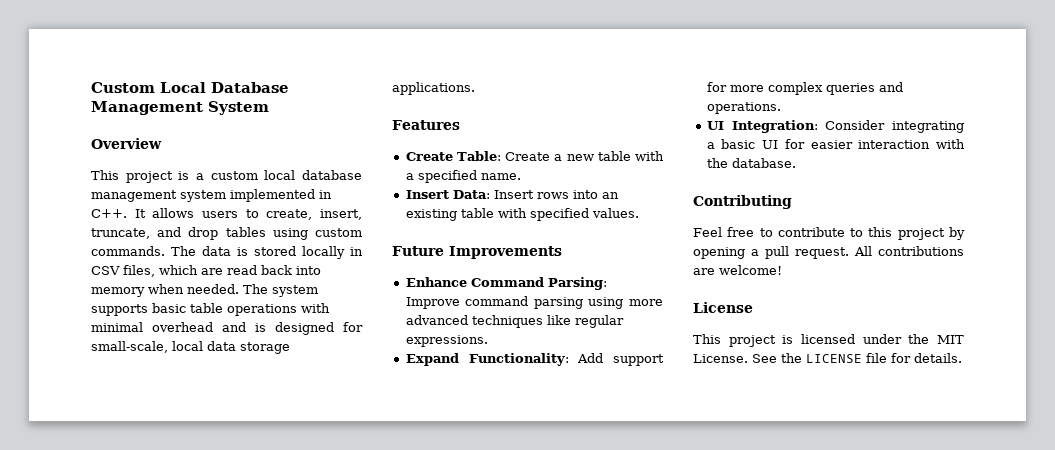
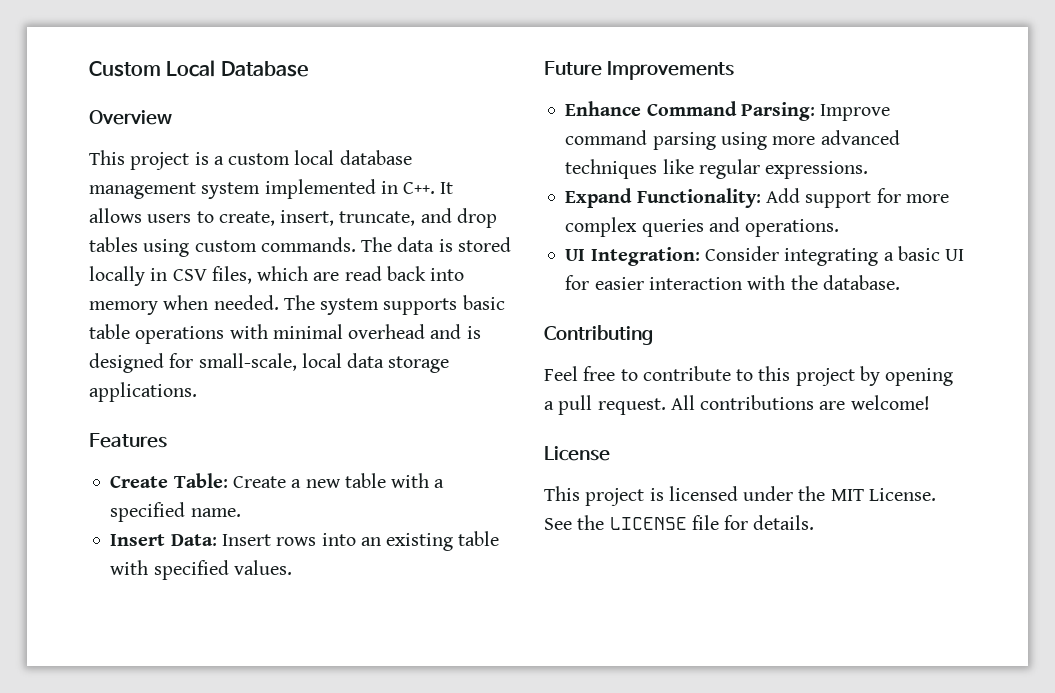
[91,101,269,115] Management System -> (308, 69) none

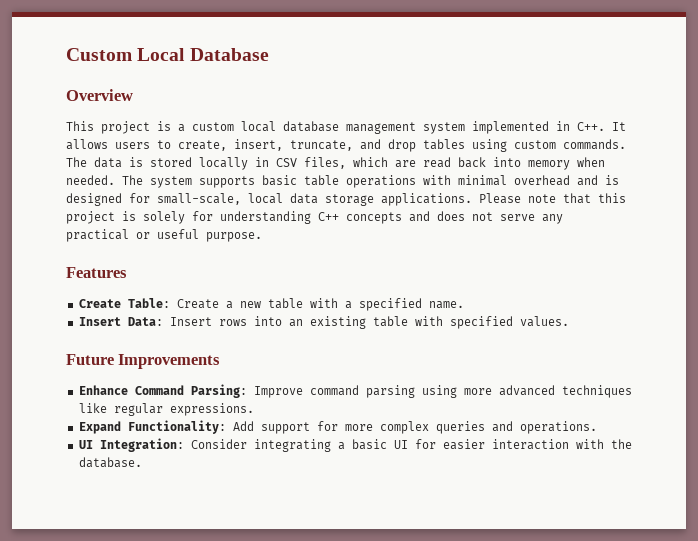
(197, 392) none -> [479,193,626,204] [66,211,563,224] [66,229,262,242] Please note that this project is solely for understanding C++ concepts and does not serve any practical or useful purpose.
[544,325,653,345] [544,366,954,386] [544,395,930,415] [544,446,610,461] [544,486,936,506] [544,515,815,530] // Contributing // Feel free to contribute to this project by opening a pull request. All contributions are welcome! // License // This project is licensed under the MIT License. See the LICENSE file for details. -> (142, 462) none

